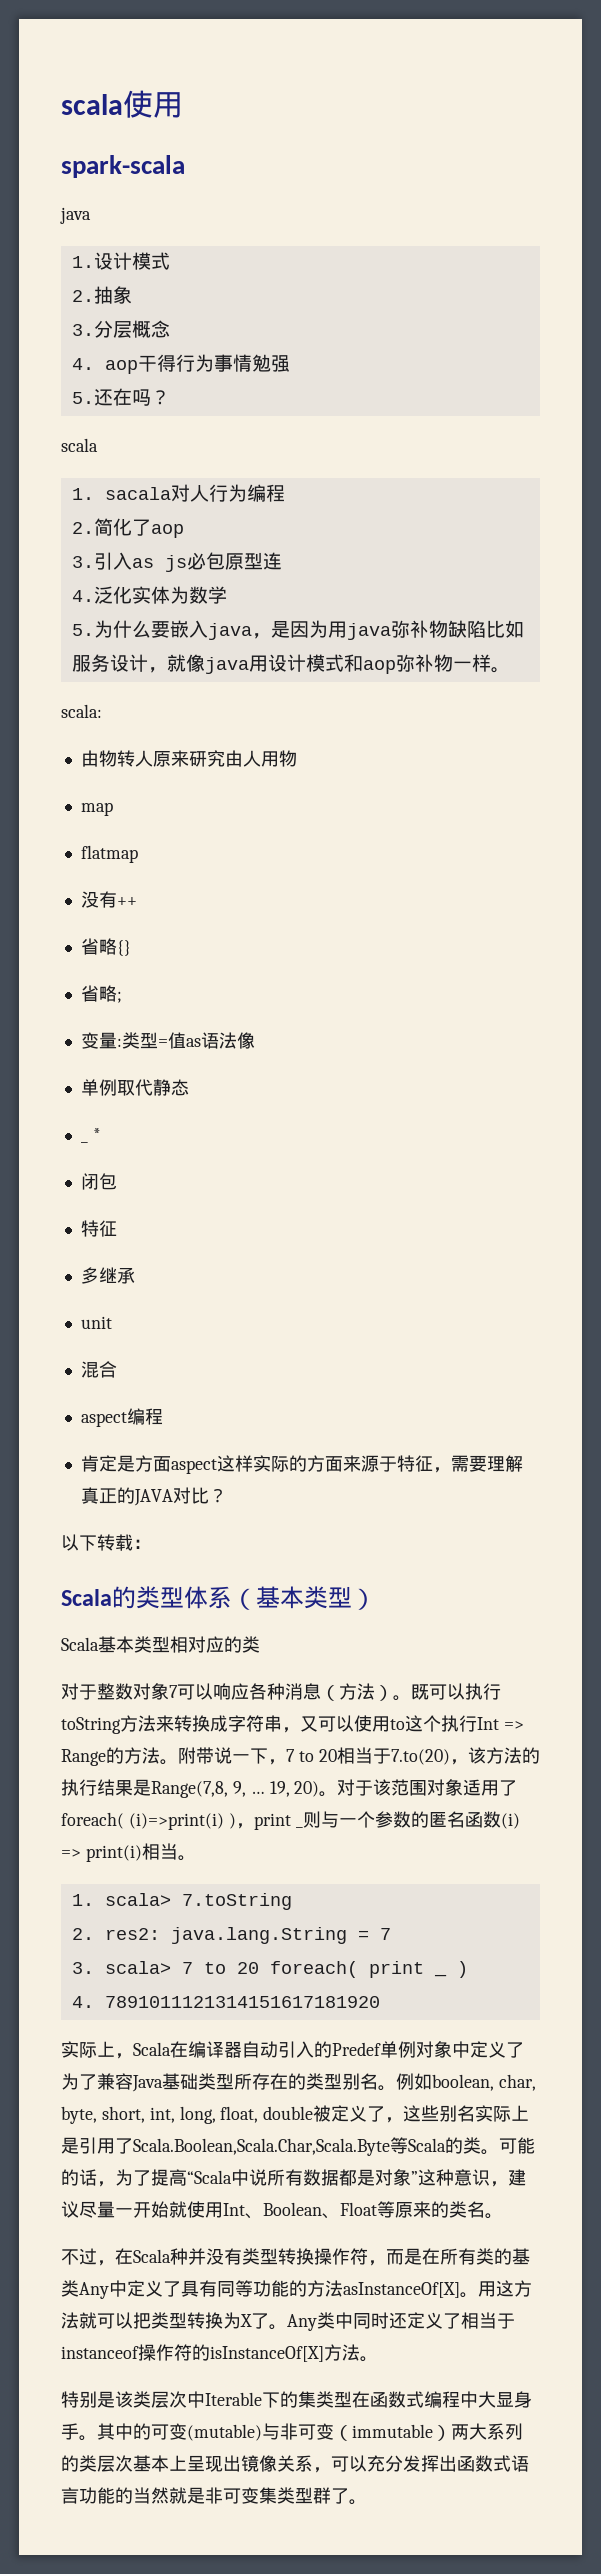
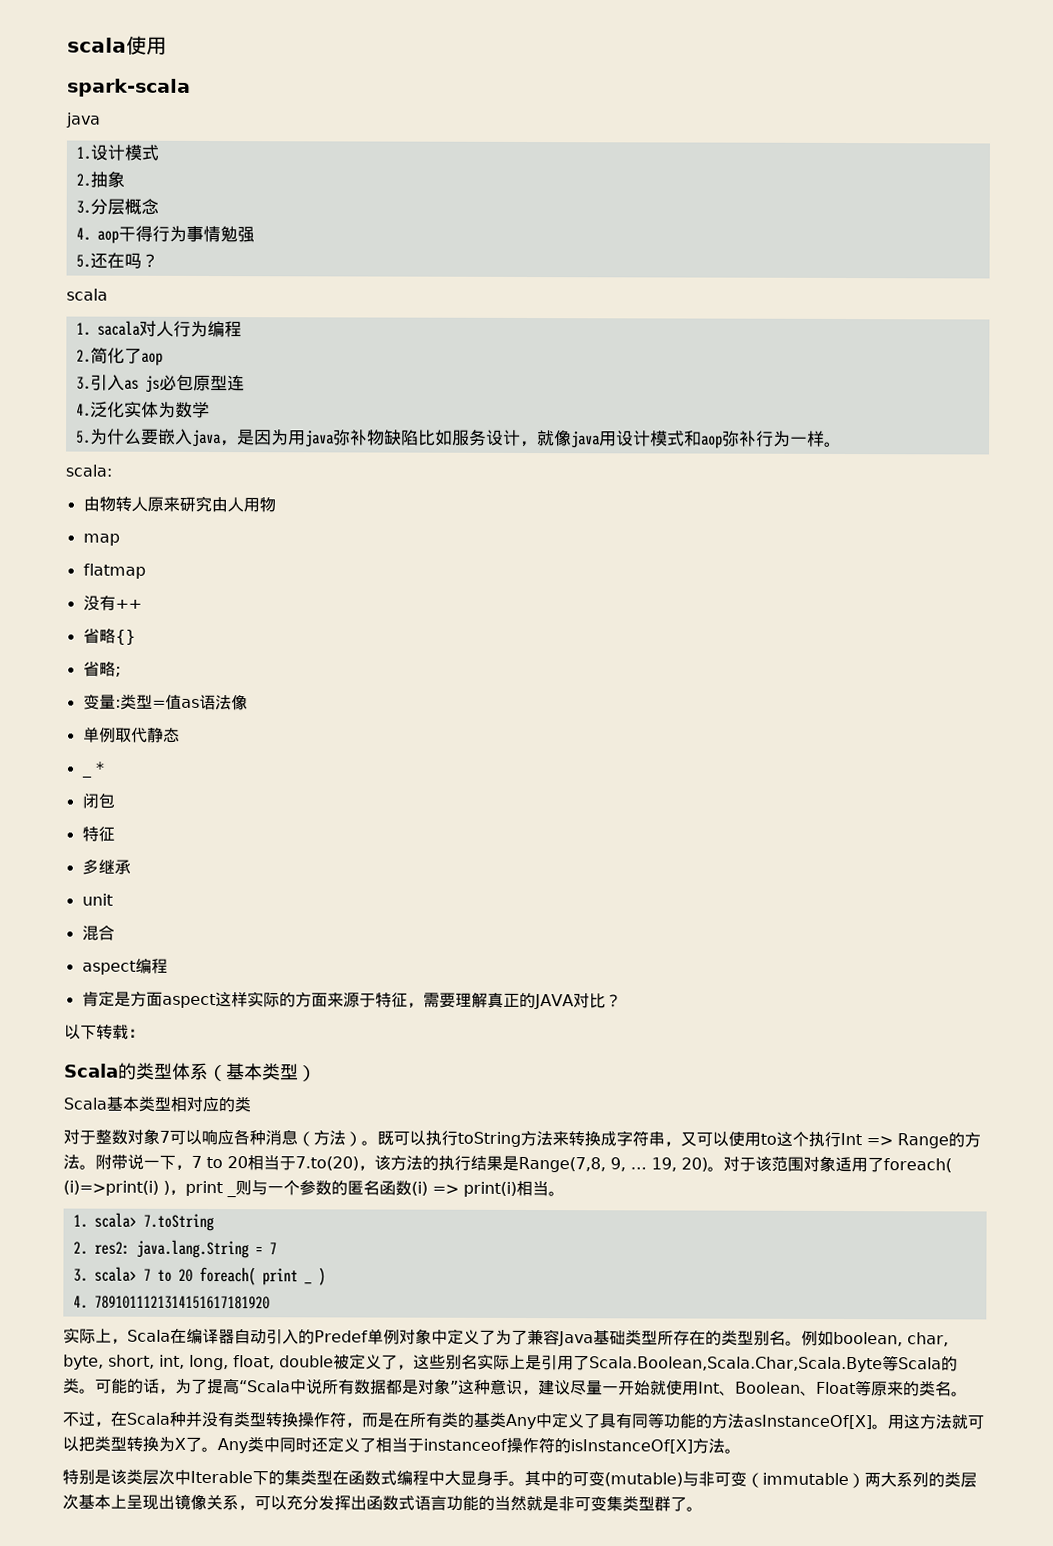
[433,654,453,672] 物 -> [755,430,791,447] 行为

